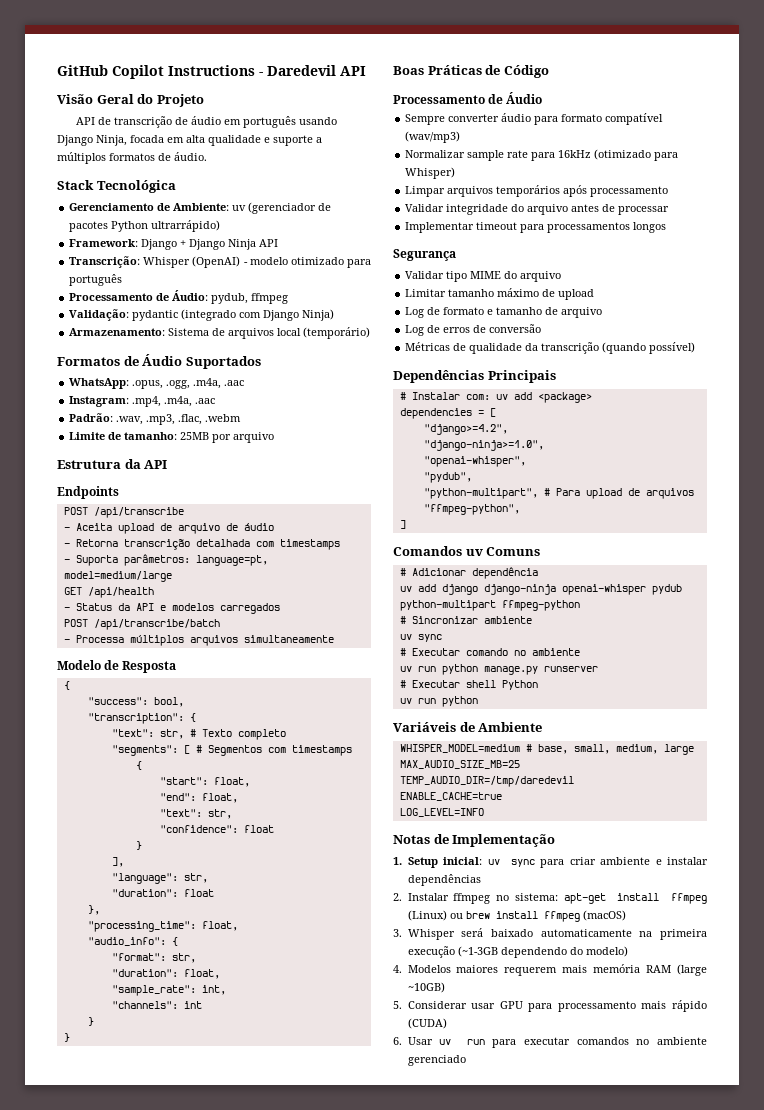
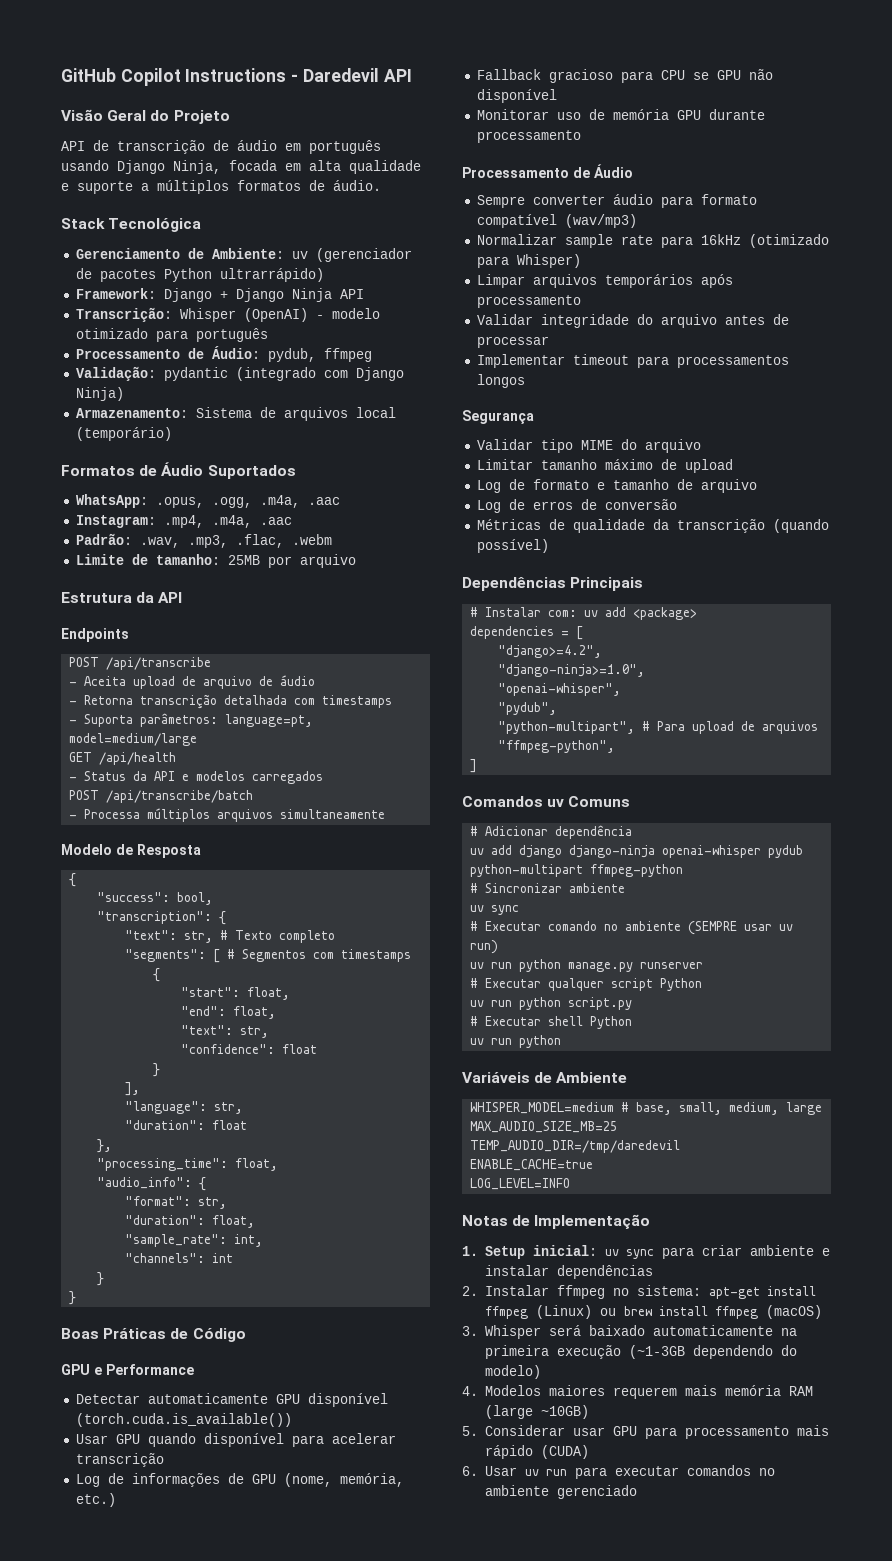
(549, 71) none -> [61,1364,194,1375] [75,1393,388,1407] [75,1413,292,1427] [75,1433,396,1447] [75,1453,164,1467] [75,1473,404,1487] [75,1493,116,1507] [476,69,773,83] [476,89,557,103] [476,109,765,120] [476,130,581,143] // GPU e Performance // Detectar automaticamente GPU disponível (torch.cuda.is_available()) // Usar GPU quando disponível para acelerar transcrição // Log de informações de GPU (nome, memória, etc.) // Fallback gracioso para CPU se GPU não disponível // Monitorar uso de memória GPU durante processamento
(580, 652) none -> [688,921,794,935] [470,940,499,954] (SEMPRE usar uv run)
(598, 669) none -> [470,978,703,991] [470,997,633,1010] // # Executar qualquer script Python // uv run python script.py

